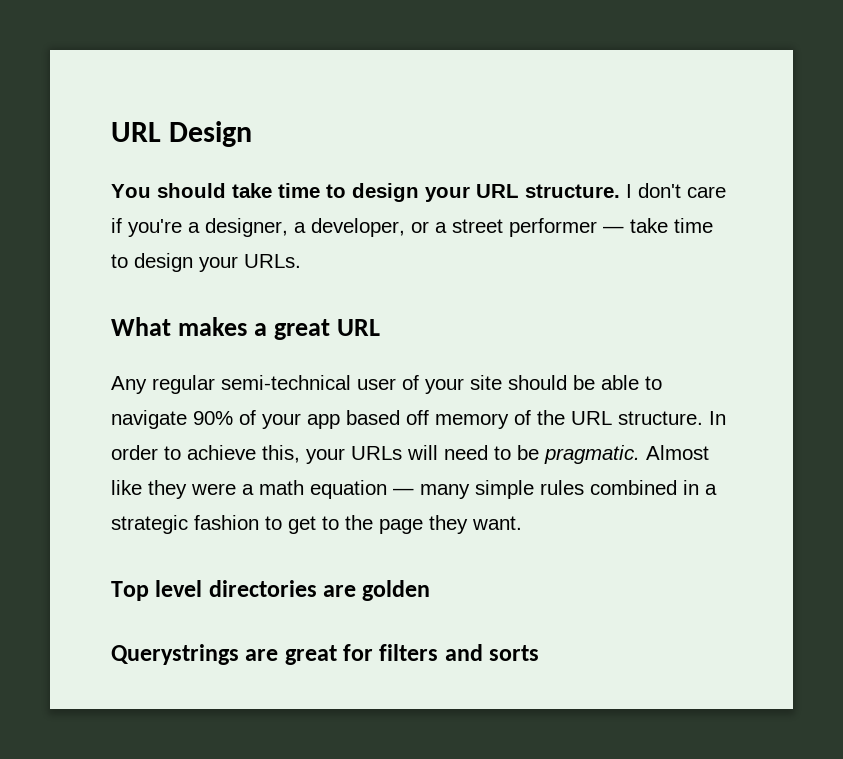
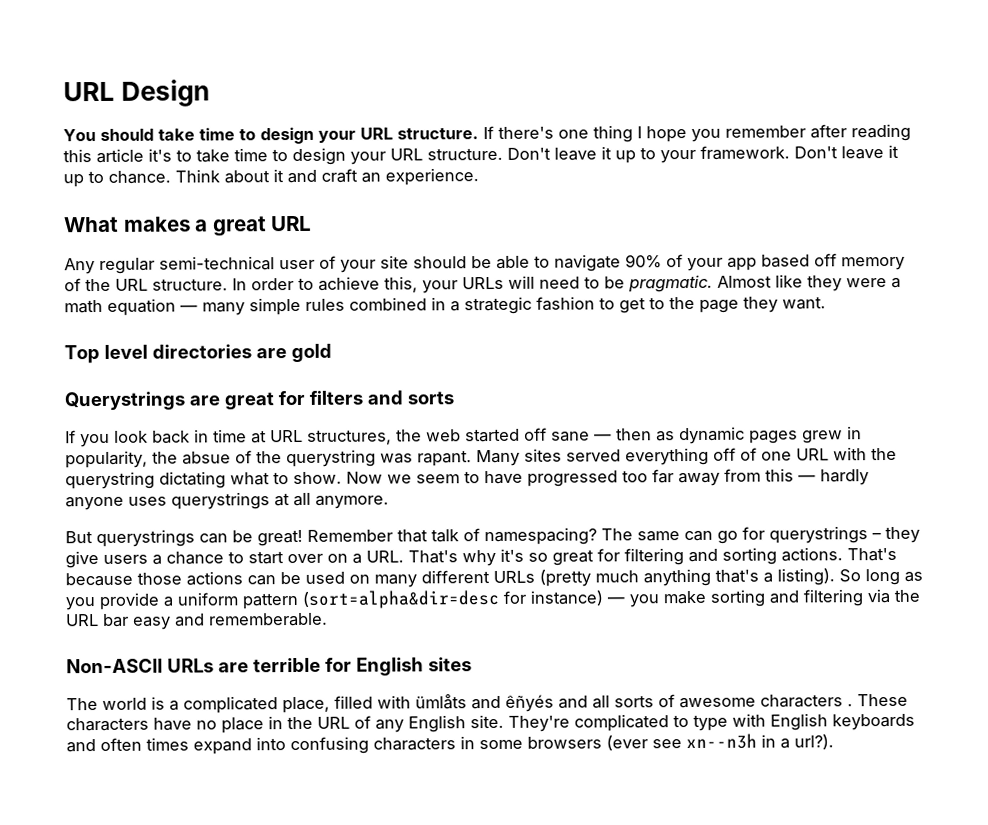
[626,183,726,198] [111,218,713,237] [111,253,301,272] I don't care if you're a designer, a developer, or a street performer — take time to design your URLs. -> [483,123,911,143] [63,144,899,166] [63,168,479,188] If there's one thing I hope you remember after reading this article it's to take time to design your URL structure. Don't leave it up to your framework. Don't leave it up to chance. Think about it and craft an experience.
[362,580,431,601] golden -> [290,343,332,363] gold
(540, 653) none -> [65,426,862,448] [65,447,897,469] [65,468,869,490] [65,492,389,511] [65,526,920,548] [65,547,897,569] [65,568,923,588] [65,588,920,611] [66,612,328,630] [66,657,472,676] [66,693,908,714] [66,713,915,734] [66,733,834,755] // If you look back in time at URL structures, the web started off sane — then as dynamic pages grew in popularity, the absue of the querystring was rapant. Many sites served everything off of one URL with the querystring dictating what to show. Now we seem to have progressed too far away from this — hardly anyone uses querystrings at all anymore. // But querystrings can be great! Remember that talk of namespacing? The same can go for querystrings – they give users a chance to start over on a URL. That's why it's so great for filtering and sorting actions. That's because those actions can be used on many different URLs (pretty much anything that's a listing). So long as you provide a uniform pattern (sort=alpha&dir=desc for instance) — you make sorting and filtering via the URL bar easy and rememberable. // Non-ASCII URLs are terrible for English sites // The world is a complicated place, filled with ümlåts and êñyés and all sorts of awesome characters . These characters have no place in the URL of any English site. They're complicated to type with English keyboards and often times expand into confusing characters in some browsers (ever see xn--n3h in a url?).

